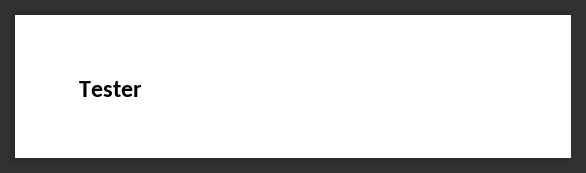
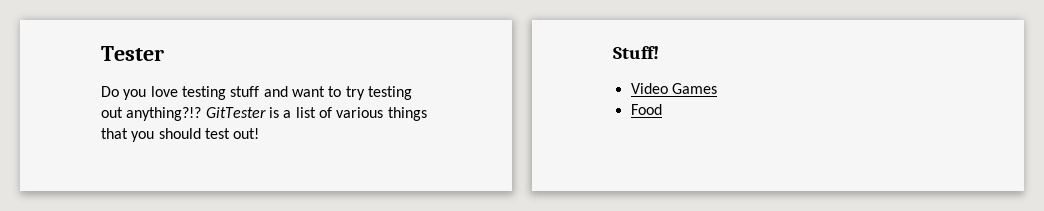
(142, 89) none -> [101,86,412,100] [101,107,427,121] [101,128,260,142] [613,46,659,59] [630,83,717,94] [630,104,662,115] // Do you love testing stuff and want to try testing out anything?!? GitTester is a list of various things that you should test out! // Stuff! // Video Games // Food

